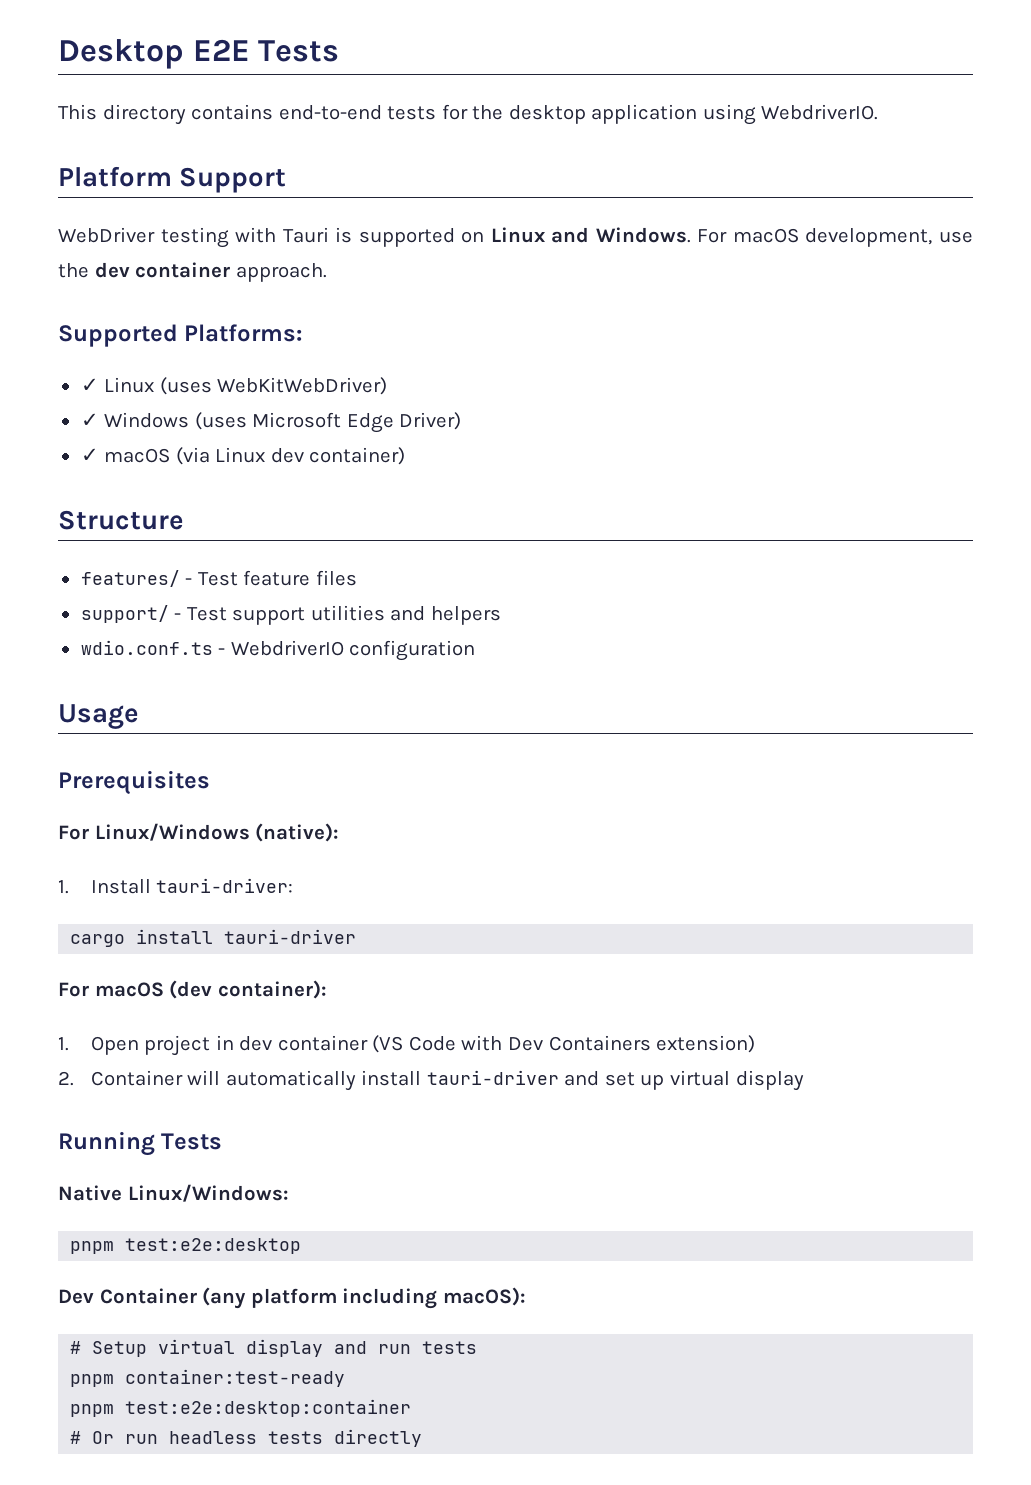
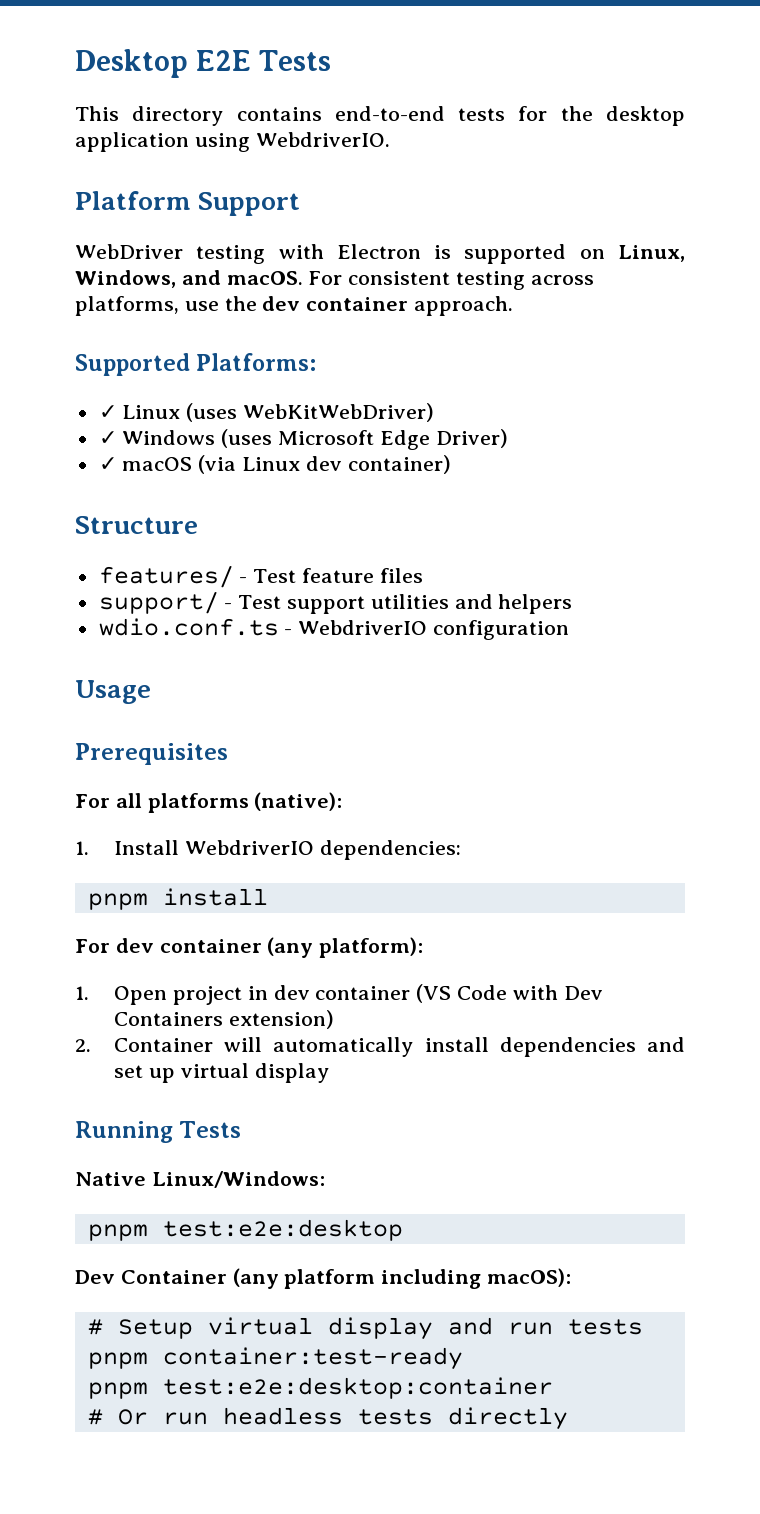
[282,227,329,243] Tauri -> [336,244,421,259] Electron
[490,227,933,247] Linux and Windows. For macOS development, -> [618,245,686,262] [75,270,594,290] [75,296,179,316] Linux, Windows, and macOS. For consistent testing across platforms,
[94,823,250,841] Linux/Windows -> [115,793,249,813] all platforms
[156,878,294,893] [70,929,357,947] [58,980,327,999] tauri-driver: // cargo install tauri-driver // For macOS (dev container): -> [184,840,461,860] [87,888,268,910] [75,937,424,958] WebdriverIO dependencies: // pnpm install // For dev container (any platform):
[426,1070,559,1085] tauri-driver -> [499,1037,636,1057] dependencies

